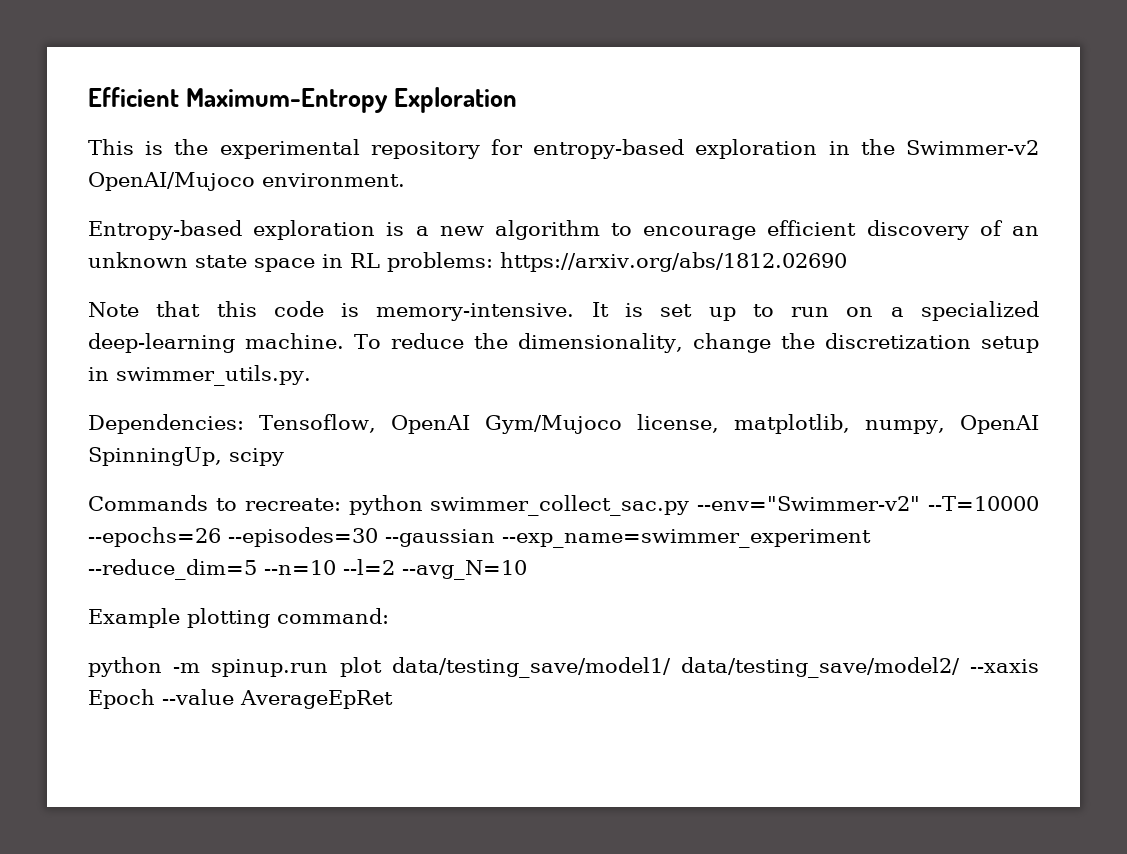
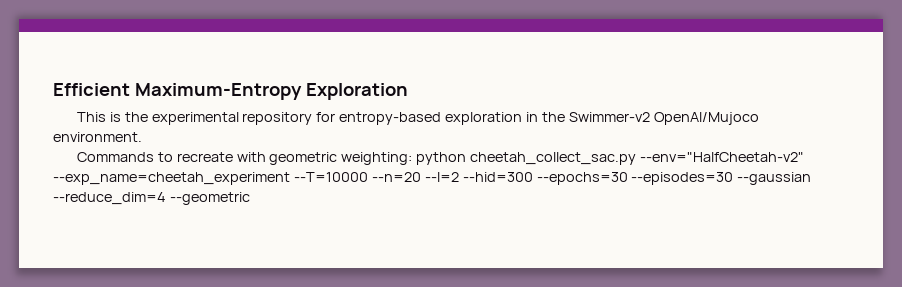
[88,220,1039,240] [88,252,847,272] [88,301,1040,321] [88,333,1039,353] [88,365,311,386] [88,414,1039,434] [88,447,284,466] [88,495,1040,516] [88,527,871,548] [88,559,527,580] [88,608,389,628] [88,657,1039,678] [88,689,393,709] Entropy-based exploration is a new algorithm to encourage efficient discovery of an unknown state space in RL problems: https://arxiv.org/abs/1812.02690 // Note that this code is memory-intensive. It is set up to run on a specialized deep-learning machine. To reduce the dimensionality, change the discretization setup in swimmer_utils.py. // Dependencies: Tensoflow, OpenAI Gym/Mujoco license, matplotlib, numpy, OpenAI SpinningUp, scipy // Commands to recreate: python swimmer_collect_sac.py --env="Swimmer-v2" --T=10000 --epochs=26 --episodes=30 --gaussian --exp_name=swimmer_experiment --reduce_dim=5 --n=10 --l=2 --avg_N=10 // Example plotting command: // python -m spinup.run plot data/testing_save/model1/ data/testing_save/model2/ --xaxis Epoch --value AverageEpRet -> [76,152,805,165] [53,172,812,185] [53,192,250,205] Commands to recreate with geometric weighting: python cheetah_collect_sac.py --env="HalfCheetah-v2" --exp_name=cheetah_experiment --T=10000 --n=20 --l=2 --hid=300 --epochs=30 --episodes=30 --gaussian --reduce_dim=4 --geometric

